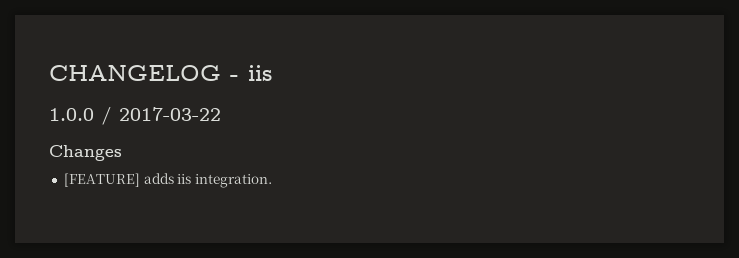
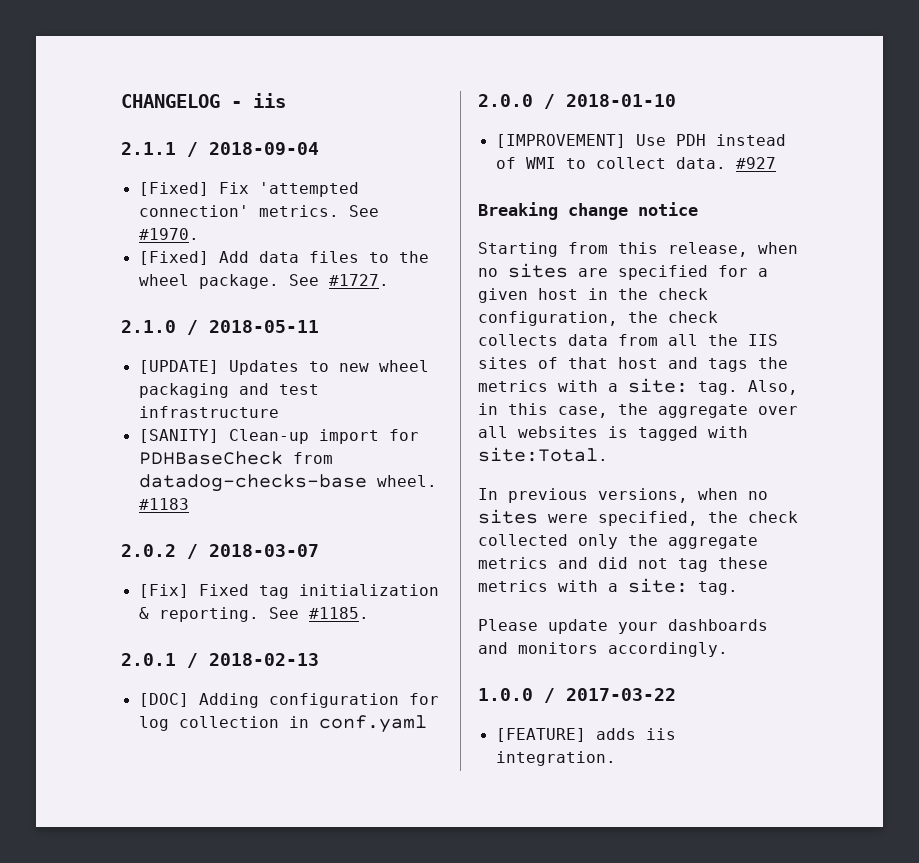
(272, 73) none -> [121,142,319,157] [138,182,359,197] [138,205,379,217] [138,228,199,240] [138,251,429,265] [138,274,389,289] [121,320,319,335] [138,360,429,375] [138,383,319,398] [138,406,279,418] [138,429,419,444] [138,451,333,465] [138,474,437,492] [138,498,189,510] [121,544,319,559] [138,584,439,599] [138,607,369,622] [121,653,319,668] [138,693,439,708] [138,715,427,733] [478,94,676,109] [495,134,786,148] [495,157,776,169] [478,202,698,220] [478,242,798,257] [478,263,768,280] [478,288,708,303] [478,311,718,326] [478,334,778,346] [478,357,788,372] [478,378,798,395] [478,403,798,418] [478,426,748,441] [478,447,608,462] [478,488,768,503] [478,509,798,526] [478,534,758,549] [478,557,768,572] [478,578,738,595] [478,619,768,634] [478,642,728,657] // 2.1.1 / 2018-09-04 // [Fixed] Fix 'attempted connection' metrics. See #1970. // [Fixed] Add data files to the wheel package. See #1727. // 2.1.0 / 2018-05-11 // [UPDATE] Updates to new wheel packaging and test infrastructure // [SANITY] Clean-up import for PDHBaseCheck from datadog-checks-base wheel. #1183 // 2.0.2 / 2018-03-07 // [Fix] Fixed tag initialization & reporting. See #1185. // 2.0.1 / 2018-02-13 // [DOC] Adding configuration for log collection in conf.yaml // 2.0.0 / 2018-01-10 // [IMPROVEMENT] Use PDH instead of WMI to collect data. #927 // Breaking change notice // Starting from this release, when no sites are specified for a given host in the check configuration, the check collects data from all the IIS sites of that host and tags the metrics with a site: tag. Also, in this case, the aggregate over all websites is tagged with site:Total. // In previous versions, when no sites were specified, the check collected only the aggregate metrics and did not tag these metrics with a site: tag. // Please update your dashboards and monitors accordingly.
[49,145,122,161] // Changes -> (676, 694) none

